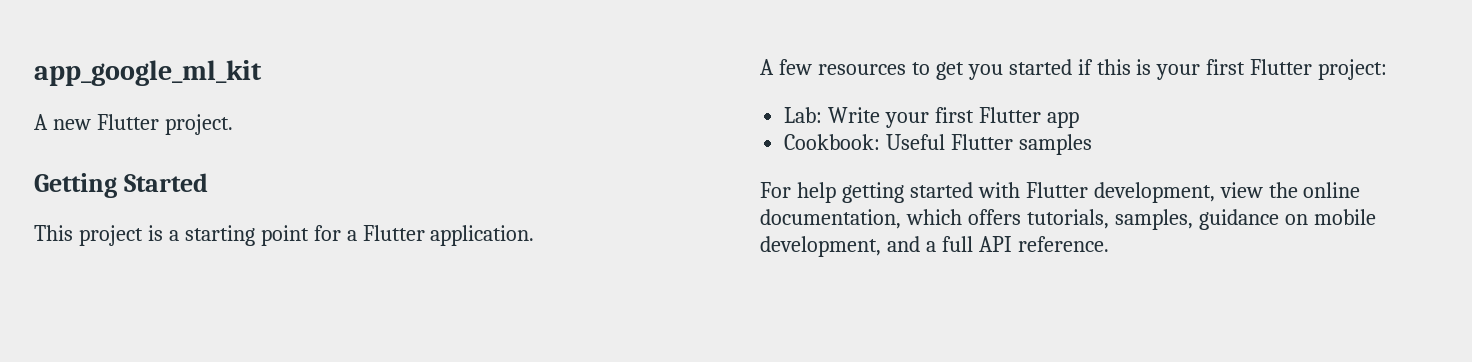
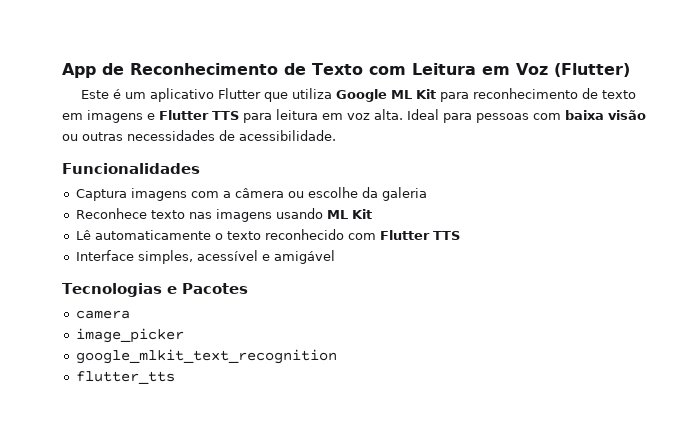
[34,60,262,86] [34,114,233,135] [34,173,208,198] [34,225,535,246] [760,59,1388,80] [784,107,1079,128] [784,134,1093,155] [760,182,1361,203] [760,209,1376,230] [760,236,1109,257] app_google_ml_kit // A new Flutter project. // Getting Started // This project is a starting point for a Flutter application. // A few resources to get you started if this is your first Flutter project: // Lab: Write your first Flutter app // Cookbook: Useful Flutter samples // For help getting started with Flutter development, view the online documentation, which offers tutorials, samples, guidance on mobile development, and a full API reference. -> [62,63,630,78] [81,88,637,102] [62,109,646,123] [62,130,336,141] [62,163,200,174] [75,187,427,201] [75,208,372,222] [75,229,460,240] [75,250,335,264] [62,283,248,297] [75,310,130,319] [75,328,184,343] [75,349,337,364] [75,371,175,384] App de Reconhecimento de Texto com Leitura em Voz (Flutter) // Este é um aplicativo Flutter que utiliza Google ML Kit para reconhecimento de texto em imagens e Flutter TTS para leitura em voz alta. Ideal para pessoas com baixa visão ou outras necessidades de acessibilidade. // Funcionalidades // Captura imagens com a câmera ou escolhe da galeria // Reconhece texto nas imagens usando ML Kit // Lê automaticamente o texto reconhecido com Flutter TTS // Interface simples, acessível e amigável // Tecnologias e Pacotes // camera // image_picker // google_mlkit_text_recognition // flutter_tts

